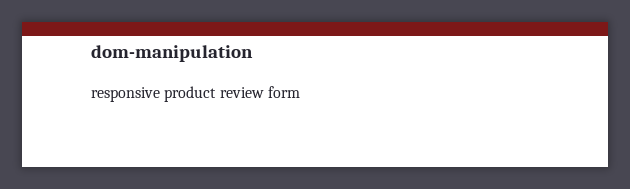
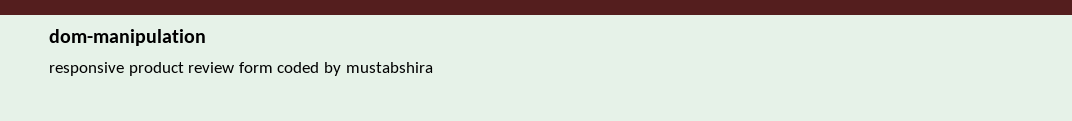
(300, 92) none -> [277,62,433,76] coded by mustabshira

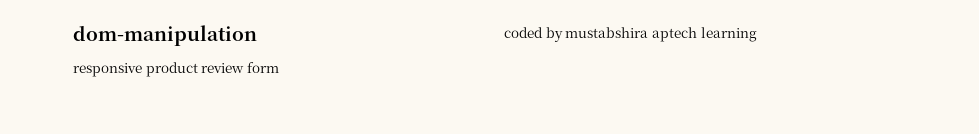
(273, 67) none -> (279, 67) //
(433, 67) none -> [651,27,757,42] aptech learning

